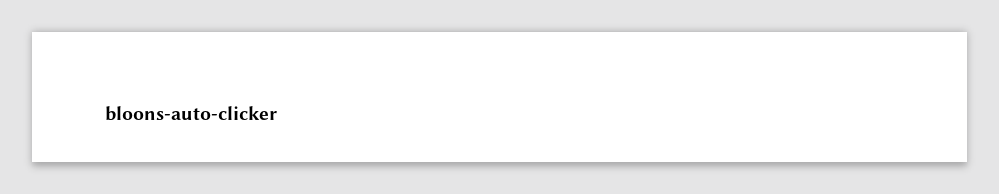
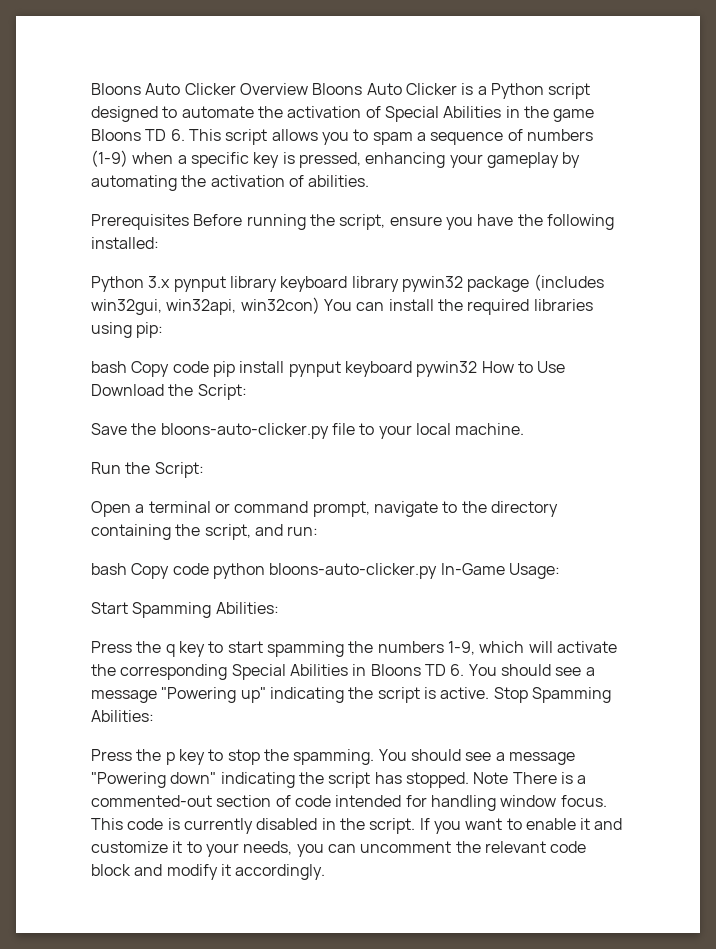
[105,106,277,121] bloons-auto-clicker -> [91,83,591,99] [91,106,595,122] [91,129,593,145] [91,150,581,168] [91,175,370,191] [91,214,614,230] [91,237,159,249] [91,274,604,292] [91,297,593,315] [91,322,164,338] [91,361,566,377] [91,384,247,400] [91,423,525,439] [91,462,204,478] [91,501,558,517] [91,524,319,540] [91,563,560,579] [91,602,279,618] [91,641,617,657] [91,664,595,680] [91,687,611,703] [91,710,154,722] [91,749,575,765] [91,772,587,788] [91,795,607,811] [91,818,623,834] [91,841,587,857] [91,864,326,880] Bloons Auto Clicker Overview Bloons Auto Clicker is a Python script designed to automate the activation of Special Abilities in the game Bloons TD 6. This script allows you to spam a sequence of numbers (1-9) when a specific key is pressed, enhancing your gameplay by automating the activation of abilities. // Prerequisites Before running the script, ensure you have the following installed: // Python 3.x pynput library keyboard library pywin32 package (includes win32gui, win32api, win32con) You can install the required libraries using pip: // bash Copy code pip install pynput keyboard pywin32 How to Use Download the Script: // Save the bloons-auto-clicker.py file to your local machine. // Run the Script: // Open a terminal or command prompt, navigate to the directory containing the script, and run: // bash Copy code python bloons-auto-clicker.py In-Game Usage: // Start Spamming Abilities: // Press the q key to start spamming the numbers 1-9, which will activate the corresponding Special Abilities in Bloons TD 6. You should see a message "Powering up" indicating the script is active. Stop Spamming Abilities: // Press the p key to stop the spamming. You should see a message "Powering down" indicating the script has stopped. Note There is a commented-out section of code intended for handling window focus. This code is currently disabled in the script. If you want to enable it and customize it to your needs, you can uncomment the relevant code block and modify it accordingly.

